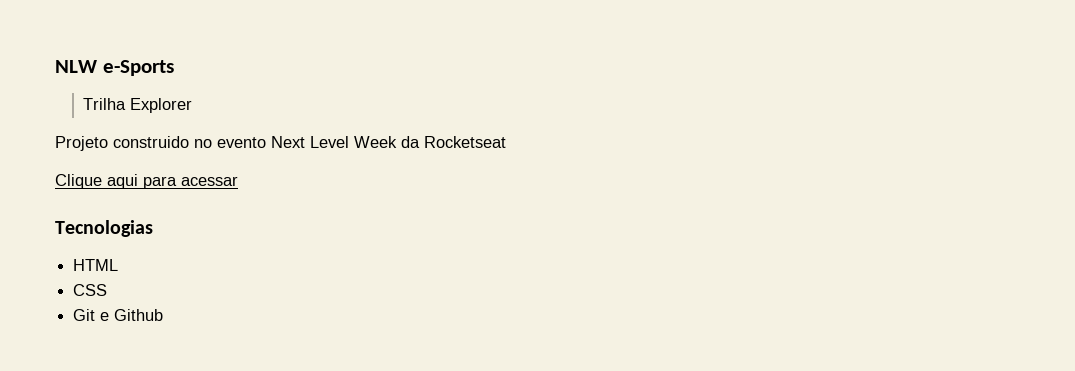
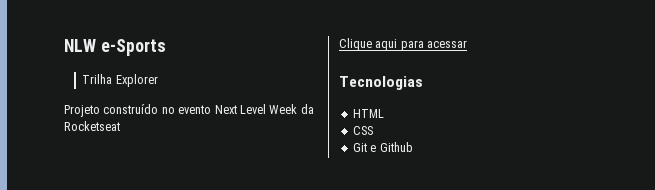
[113,136,189,148] construido -> [103,104,159,114] construído

